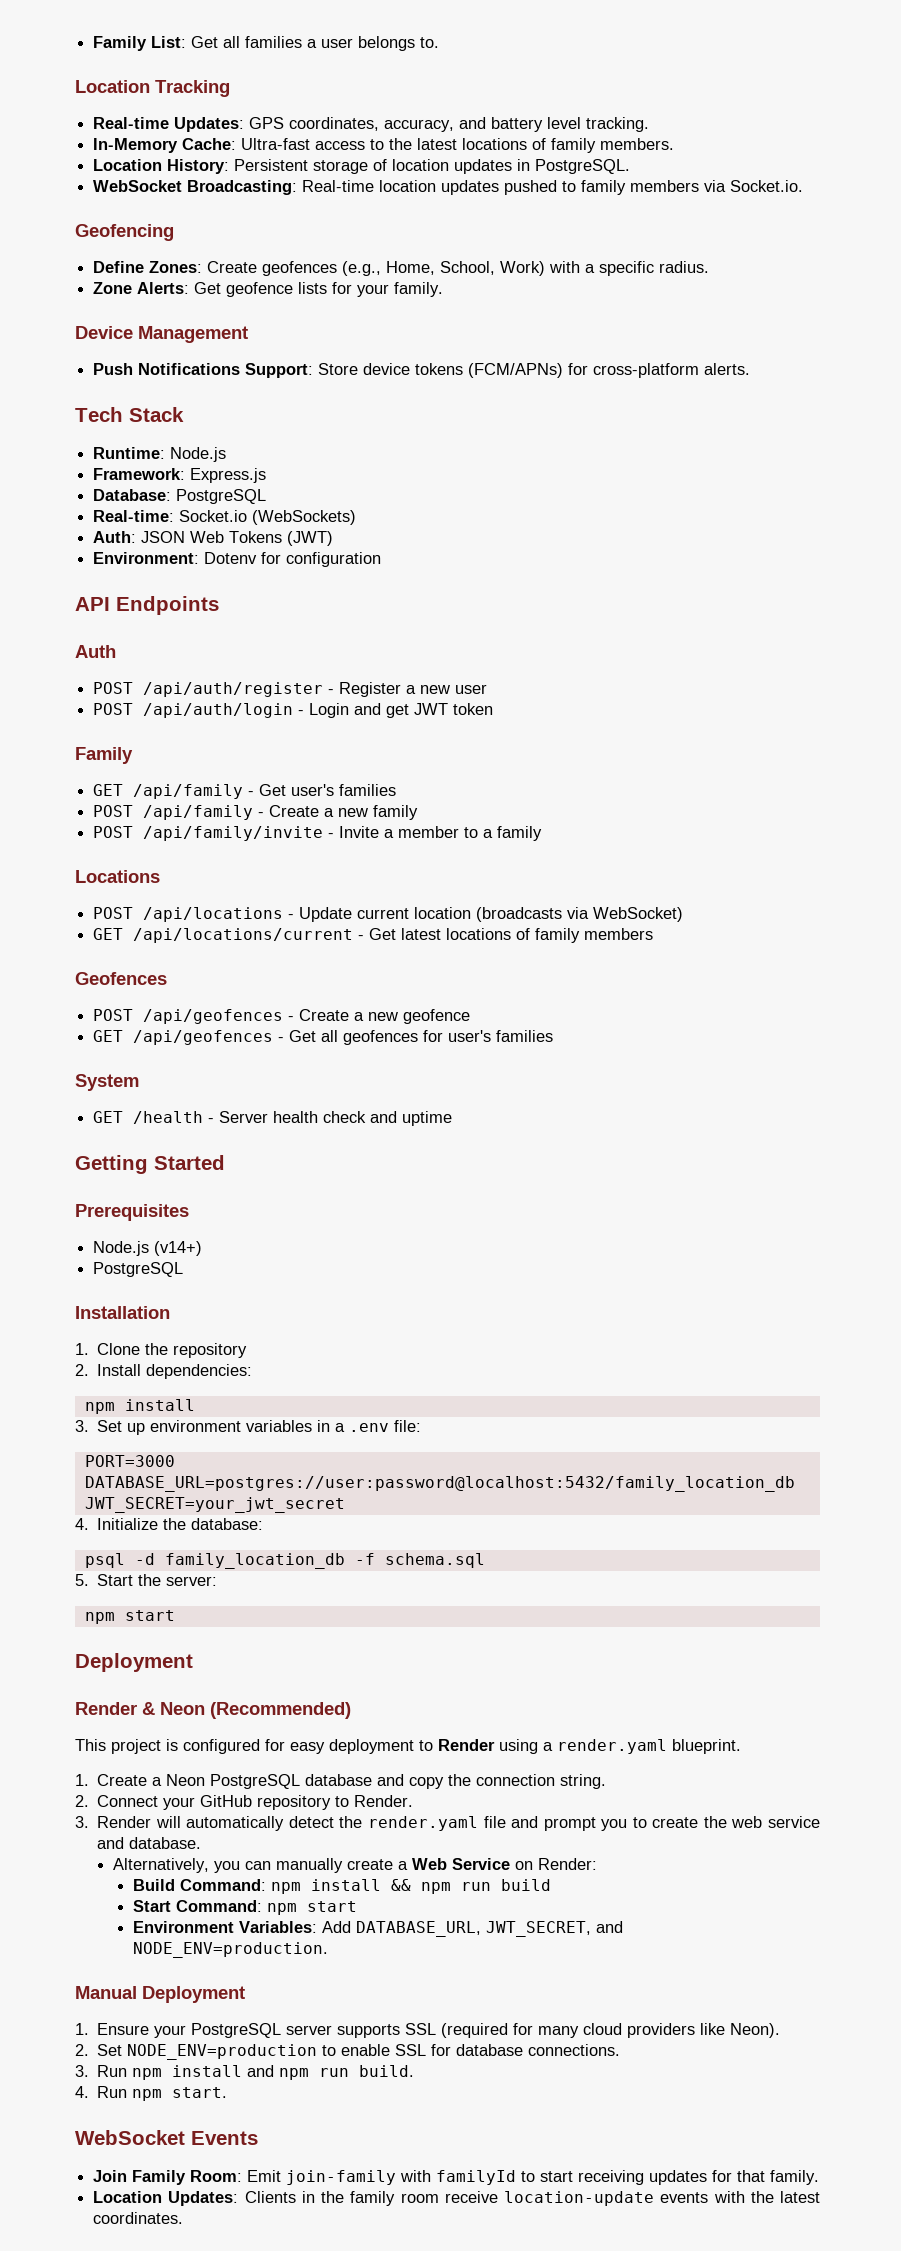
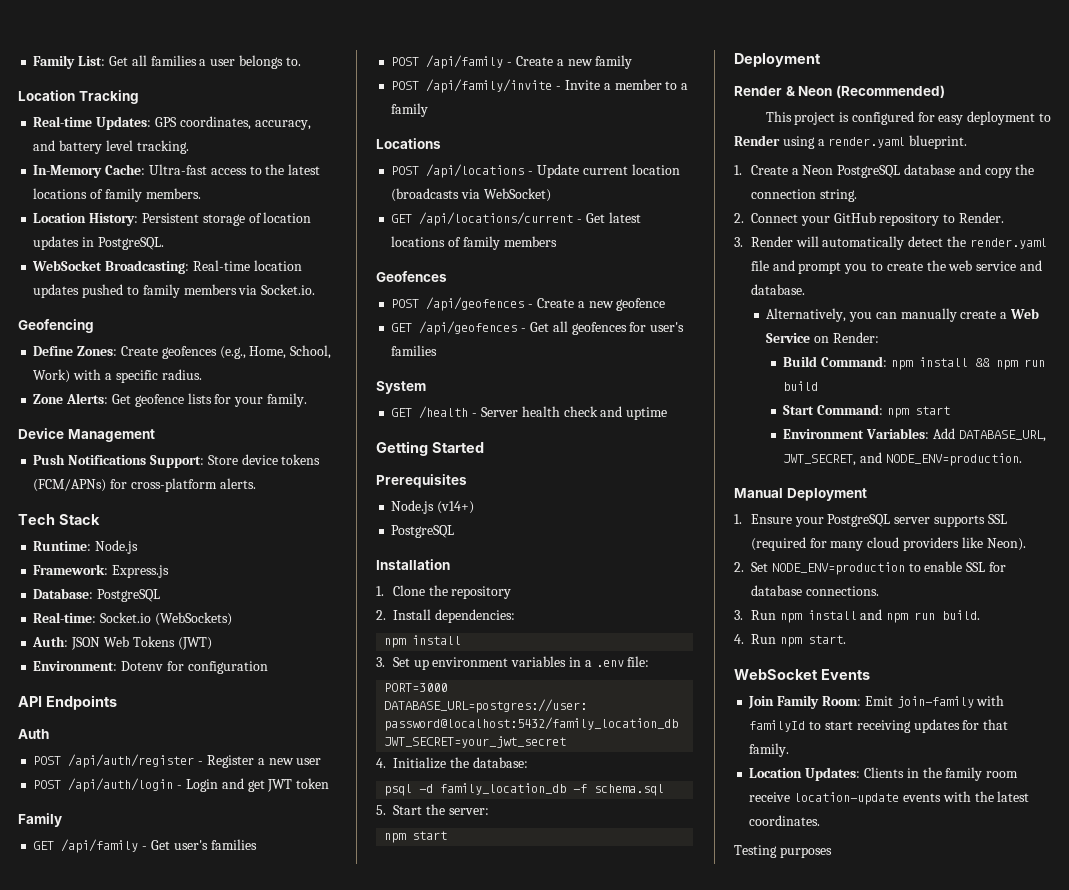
(184, 2218) none -> [734,845,832,858] // Testing purposes

